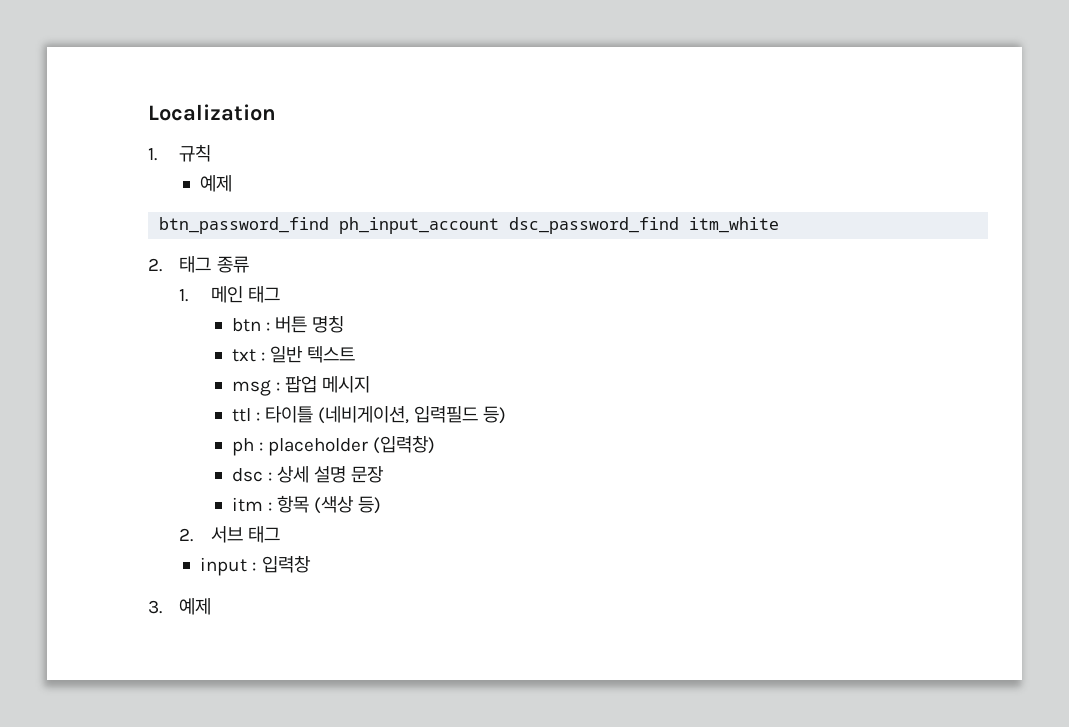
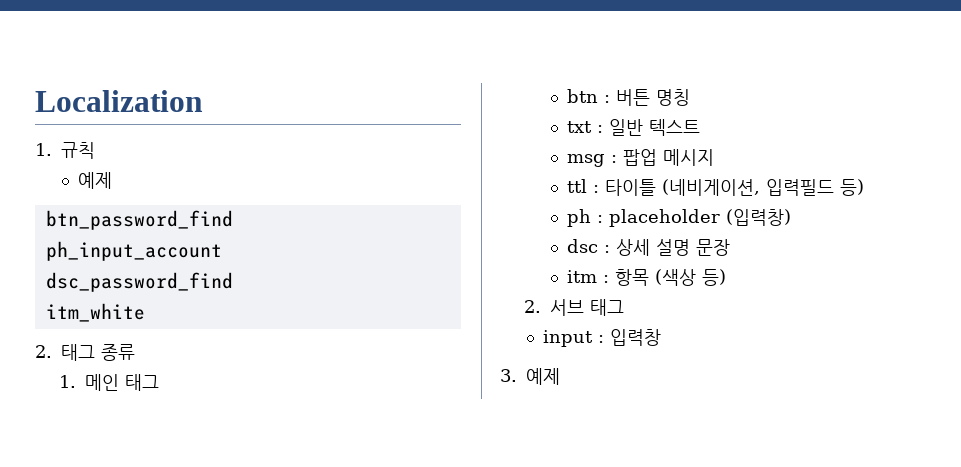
(330, 225) none -> (233, 220) //
(500, 225) none -> (222, 251) //
(680, 225) none -> (233, 282) //

